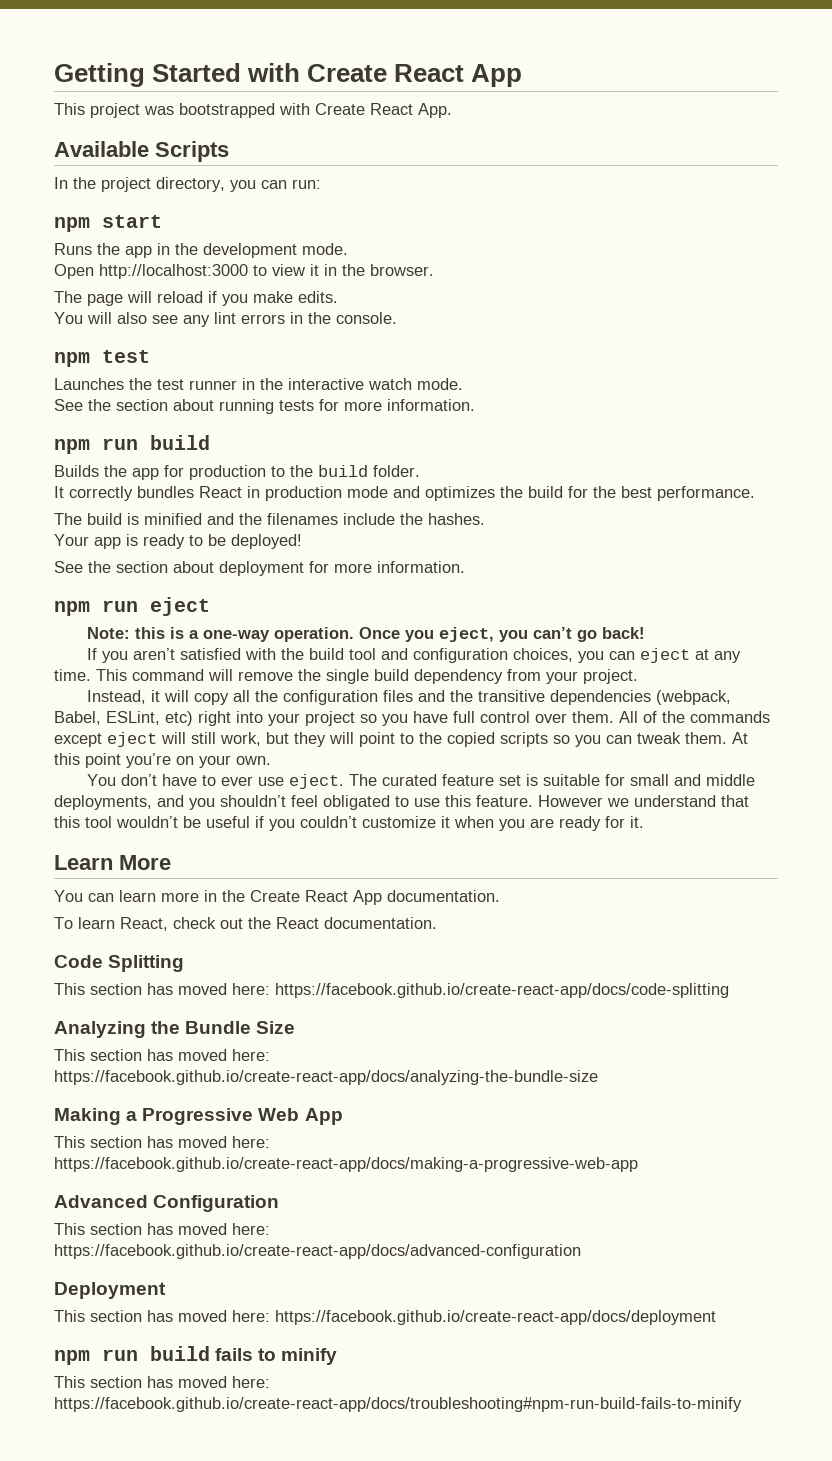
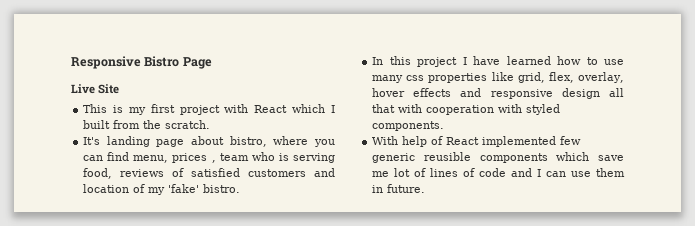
[54,63,523,87] [54,103,452,118] [54,141,229,162] [54,177,321,192] [54,215,162,232] [54,243,348,258] [54,264,434,279] [54,291,338,306] [54,312,397,327] [54,350,150,367] [54,378,463,390] [54,399,475,414] [54,435,210,454] [54,465,420,480] [54,486,755,501] [54,513,485,525] [54,534,302,549] [54,561,465,576] [54,597,210,616] [86,627,645,642] [86,648,741,663] [54,669,638,684] [86,690,731,705] [54,711,770,726] [54,732,748,747] [54,753,271,768] [86,774,755,789] [54,795,749,810] [54,816,644,831] [54,855,171,870] [54,890,500,905] [54,917,437,931] [54,955,185,972] [54,983,729,998] [54,1021,296,1038] [54,1049,270,1061] [54,1070,598,1085] [54,1108,343,1125] [54,1136,270,1148] [54,1157,638,1172] [54,1195,280,1212] [54,1223,270,1235] [54,1244,581,1259] [54,1282,166,1299] [54,1310,716,1325] [54,1346,338,1365] [54,1376,270,1388] [54,1397,742,1412] Getting Started with Create React App // This project was bootstrapped with Create React App. // Available Scripts // In the project directory, you can run: // npm start // Runs the app in the development mode. // Open http://localhost:3000 to view it in the browser. // The page will reload if you make edits. // You will also see any lint errors in the console. // npm test // Launches the test runner in the interactive watch mode. // See the section about running tests for more information. // npm run build // Builds the app for production to the build folder. // It correctly bundles React in production mode and optimizes the build for the best performance. // The build is minified and the filenames include the hashes. // Your app is ready to be deployed! // See the section about deployment for more information. // npm run eject // Note: this is a one-way operation. Once you eject, you can’t go back! // If you aren’t satisfied with the build tool and configuration choices, you can eject at any time. This command will remove the single build dependency from your project. // Instead, it will copy all the configuration files and the transitive dependencies (webpack, Babel, ESLint, etc) right into your project so you have full control over them. All of the commands except eject will still work, but they will point to the copied scripts so you can tweak them. At this point you’re on your own. // You don’t have to ever use eject. The curated feature set is suitable for small and middle deployments, and you shouldn’t feel obligated to use this feature. However we understand that this tool wouldn’t be useful if you couldn’t customize it when you are ready for it. // Learn More // You can learn more in the Create React App documentation. // To learn React, check out the React documentation. // Code Splitting // This section has moved here: https://facebook.github.io/create-react-app/docs/code-splitting // Analyzing the Bundle Size // This section has moved here: https://facebook.github.io/create-react-app/docs/analyzing-the-bundle-size // Making a Progressive Web App // This section has moved here: https://facebook.github.io/create-react-app/docs/making-a-progressive-web-app // Advanced Configuration // This section has moved here: https://facebook.github.io/create-react-app/docs/advanced-configuration // Deployment // This section has moved here: https://facebook.github.io/create-react-app/docs/deployment // npm run build fails to minify // This section has moved here: https://facebook.github.io/create-react-app/docs/troubleshooting#npm-run-build-fails-to-minify -> [71,56,212,69] [71,84,120,94] [83,104,336,115] [83,120,211,129] [83,136,335,147] [83,152,336,163] [83,168,335,179] [83,184,241,195] [372,56,624,67] [372,72,625,83] [372,88,624,99] [372,104,561,115] [372,121,445,131] [372,136,582,147] [372,152,624,163] [372,168,625,177] [372,184,426,193] Responsive Bistro Page // Live Site // This is my first project with React which I built from the scratch. // It's landing page about bistro, where you can find menu, prices , team who is serving food, reviews of satisfied customers and location of my 'fake' bistro. // In this project I have learned how to use many css properties like grid, flex, overlay, hover effects and responsive design all that with cooperation with styled components. // With help of React implemented few generic reusible components which save me lot of lines of code and I can use them in future.

